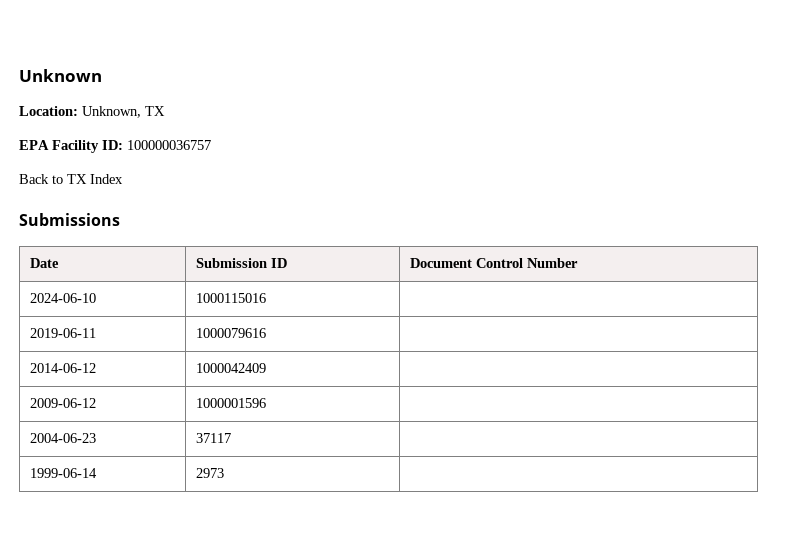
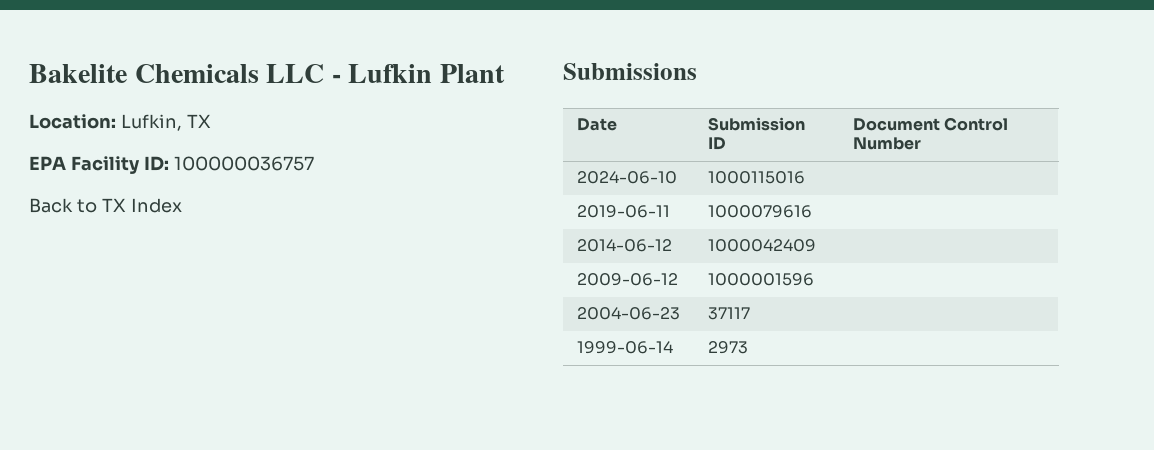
[19,69,102,82] Unknown -> [29,64,505,83] Bakelite Chemicals LLC - Lufkin Plant
[82,106,141,118] Unknown, -> [120,114,182,131] Lufkin,

